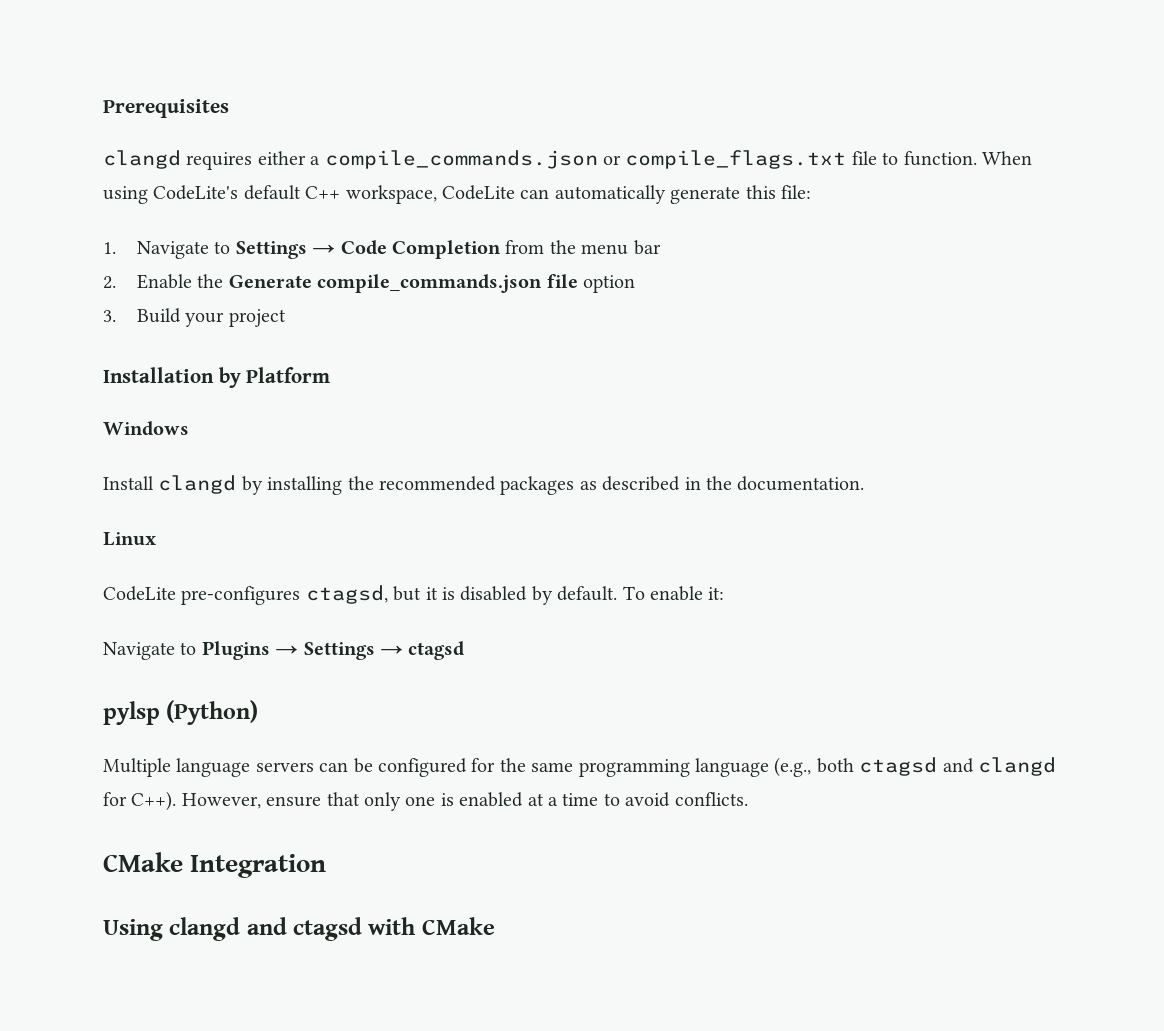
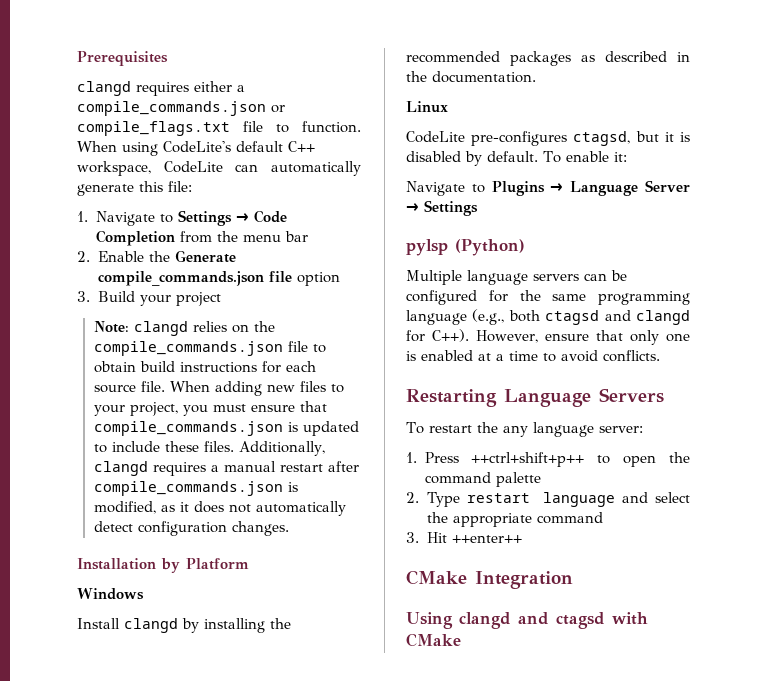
(286, 318) none -> [93,321,275,336] [93,341,326,356] [93,361,316,373] [93,381,344,396] [93,401,327,416] [93,421,359,436] [93,441,325,456] [93,461,359,476] [93,481,298,496] [93,501,346,516] [93,521,289,536] // Note: clangd relies on the compile_commands.json file to obtain build instructions for each source file. When adding new files to your project, you must ensure that compile_commands.json is updated to include these files. Additionally, clangd requires a manual restart after compile_commands.json is modified, as it does not automatically detect configuration changes.
[303,641,465,660] Settings → ctagsd -> [570,180,690,196] [406,200,478,216] Language Server → Settings
(748, 799) none -> [406,388,664,407] [406,422,643,437] [406,452,690,467] [424,472,541,487] [406,492,690,507] [426,512,603,527] [406,532,522,543] // Restarting Language Servers // To restart the any language server: // 1. Press ++ctrl+shift+p++ to open the command palette // 2. Type restart language and select the appropriate command // 3. Hit ++enter++

